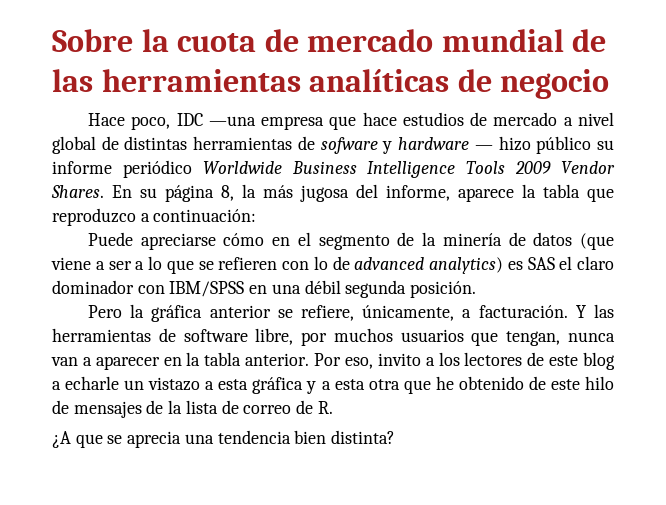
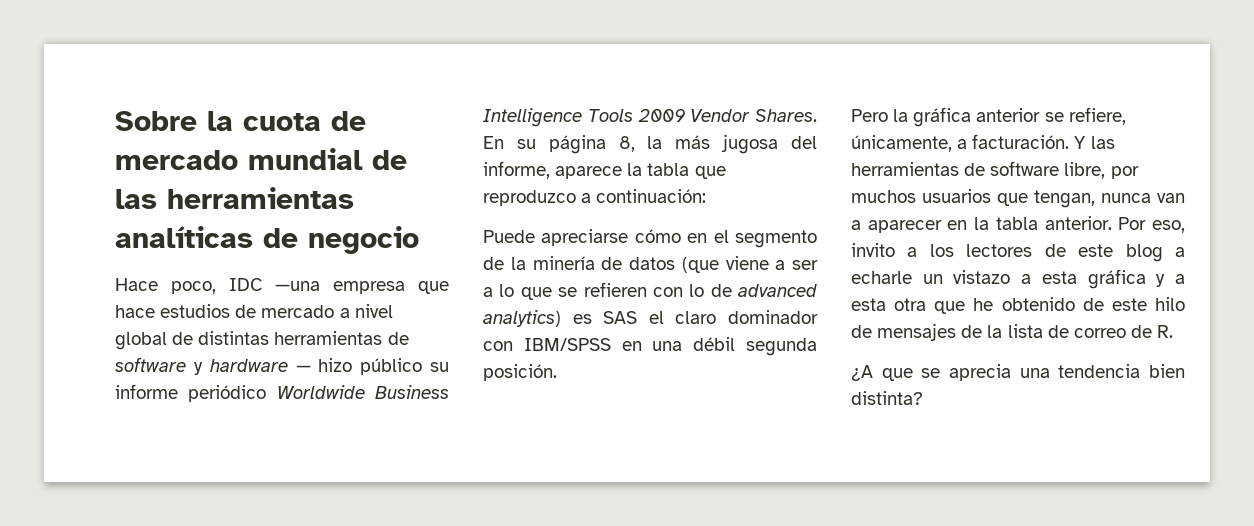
[320,137,378,154] sofware -> [115,357,186,372] software

